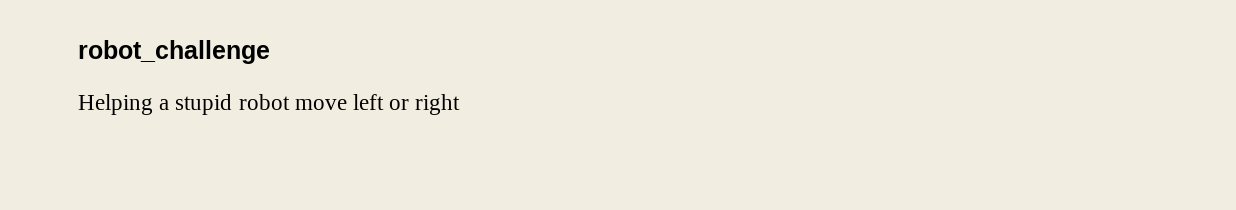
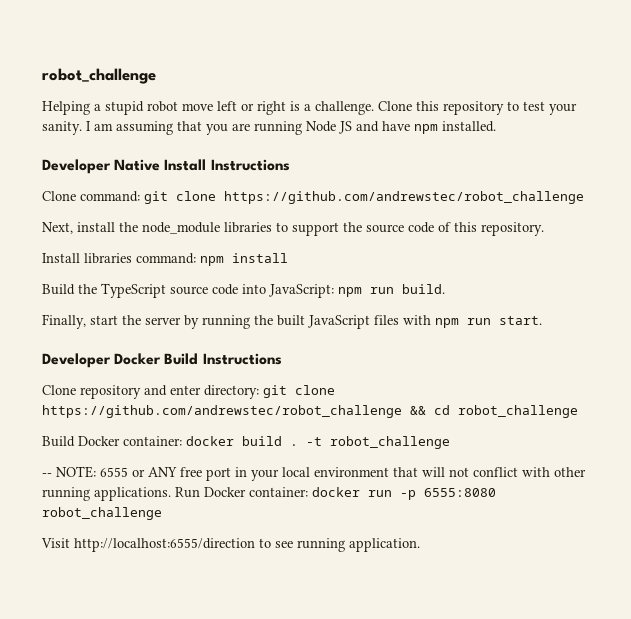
(461, 104) none -> [290,101,577,115] [42,121,496,135] [42,159,290,174] [42,191,584,204] [42,222,544,236] [42,253,288,266] [42,283,445,298] [42,314,542,329] [42,353,282,368] [42,385,335,399] [42,405,578,418] [42,436,450,449] [42,466,586,481] [42,487,496,501] [42,507,162,520] [41,538,420,552] is a challenge. Clone this repository to test your sanity. I am assuming that you are running Node JS and have npm installed. // Developer Native Install Instructions // Clone command: git clone https://github.com/andrewstec/robot_challenge // Next, install the node_module libraries to support the source code of this repository. // Install libraries command: npm install // Build the TypeScript source code into JavaScript: npm run build. // Finally, start the server by running the built JavaScript files with npm run start. // Developer Docker Build Instructions // Clone repository and enter directory: git clone https://github.com/andrewstec/robot_challenge && cd robot_challenge // Build Docker container: docker build . -t robot_challenge // -- NOTE: 6555 or ANY free port in your local environment that will not conflict with other running applications. Run Docker container: docker run -p 6555:8080 robot_challenge // Visit http://localhost:6555/direction to see running application.

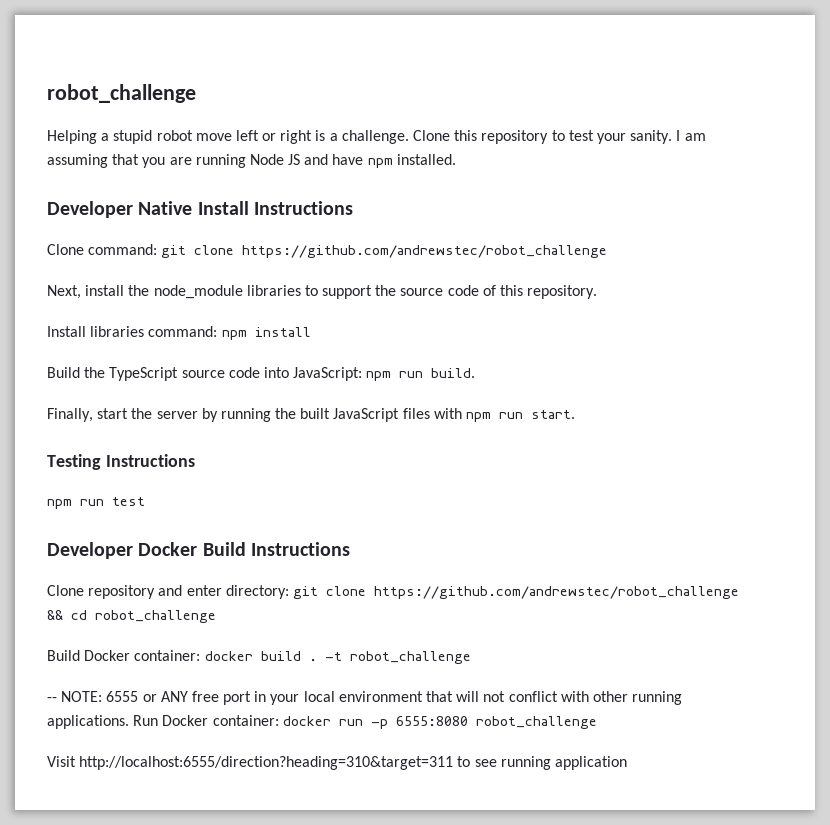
(542, 320) none -> [47,454,195,470] [47,497,145,509] // Testing Instructions // npm run test
[74,538,255,552] http://localhost:6555/direction -> [79,756,454,770] http://localhost:6555/direction?heading=310&target=311
[349,538,420,552] application. -> [554,756,627,770] application

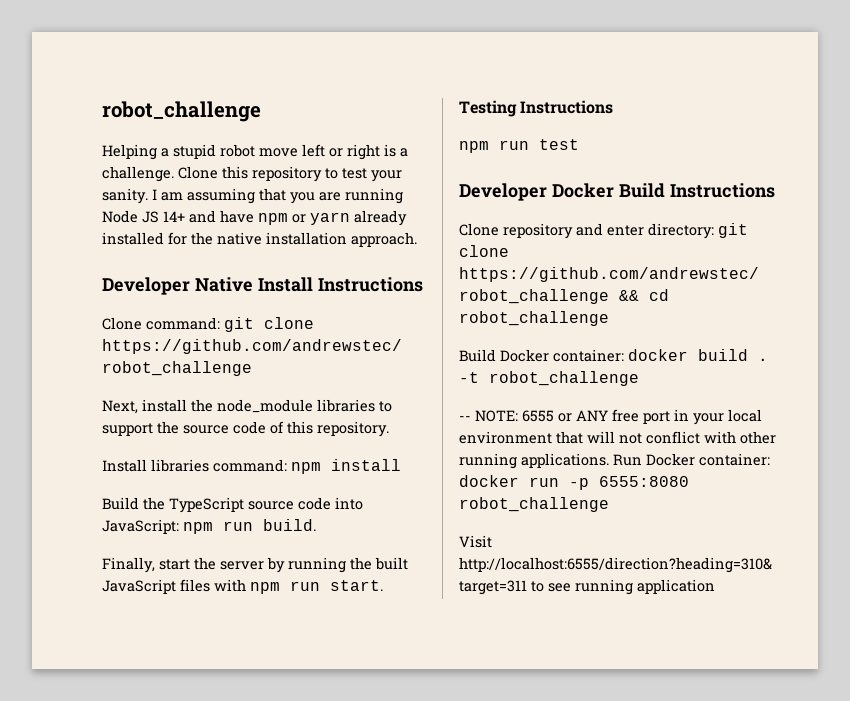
(301, 159) none -> [163,211,185,222] 14+
[396,154,456,165] installed. -> [292,210,407,226] [102,232,417,247] or yarn already installed for the native installation approach.

